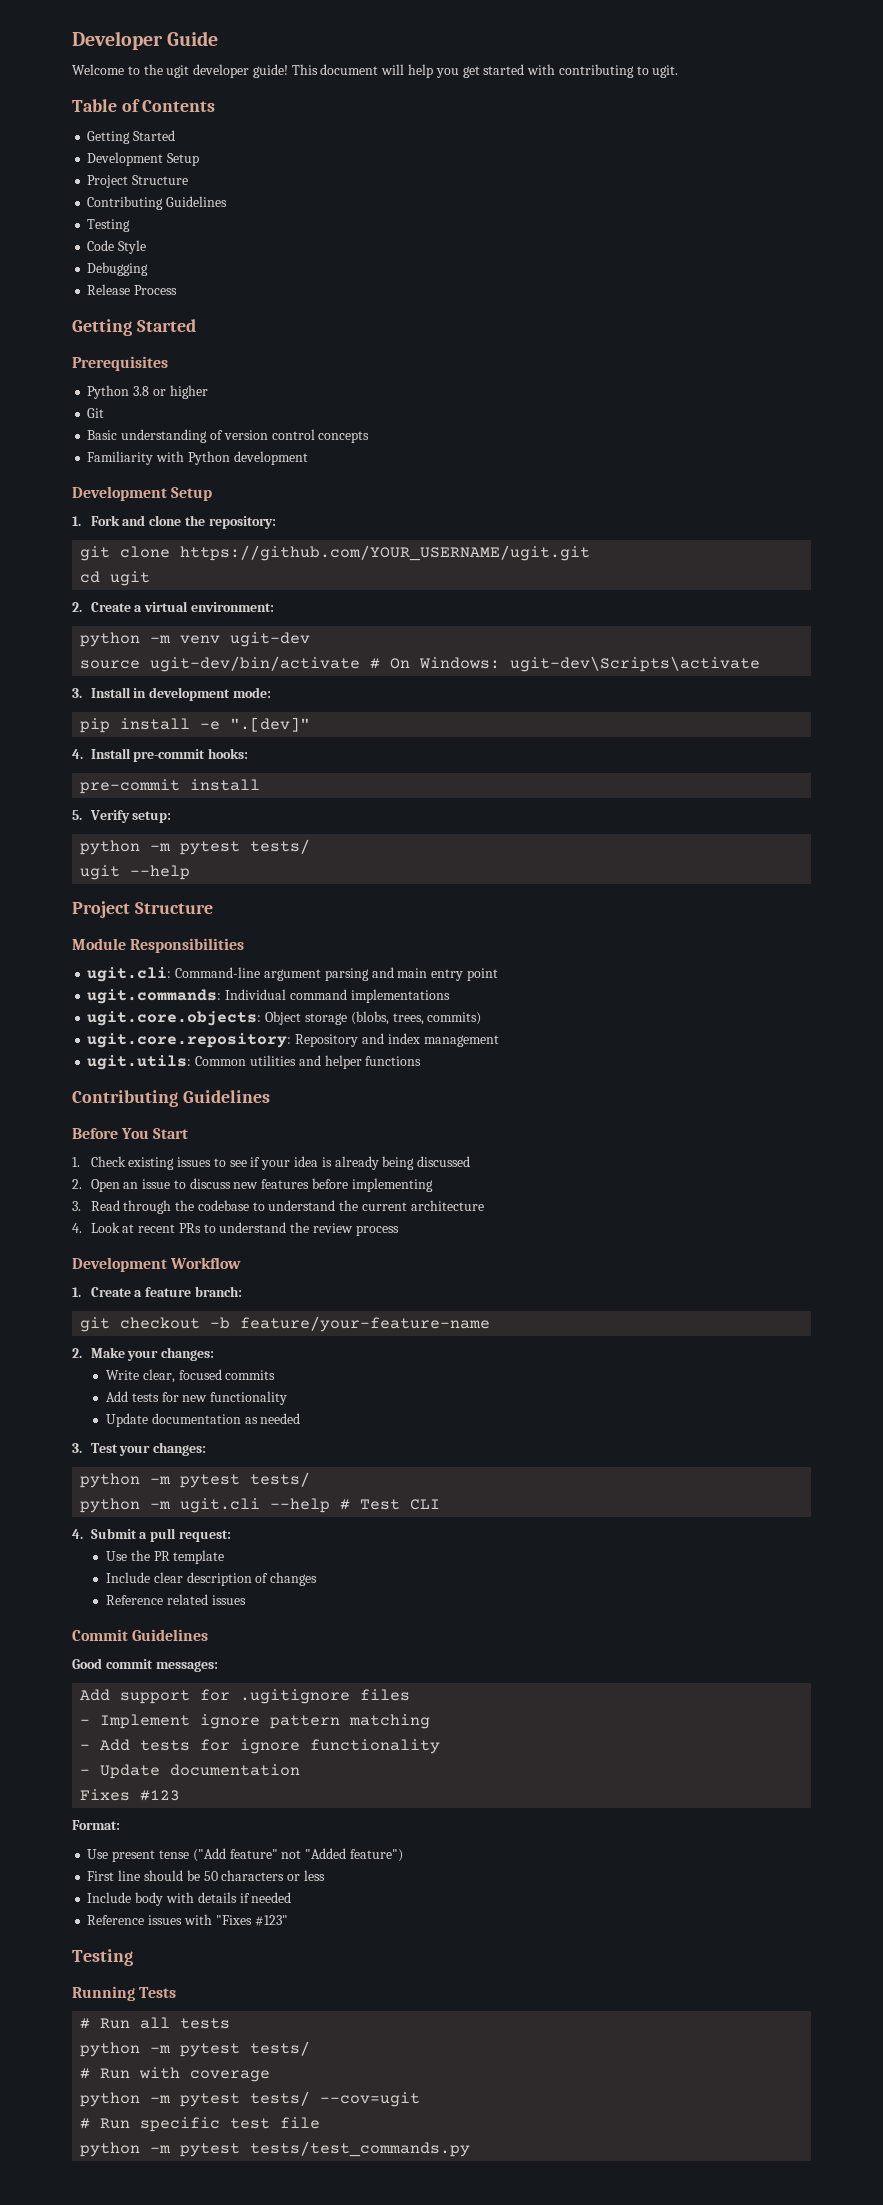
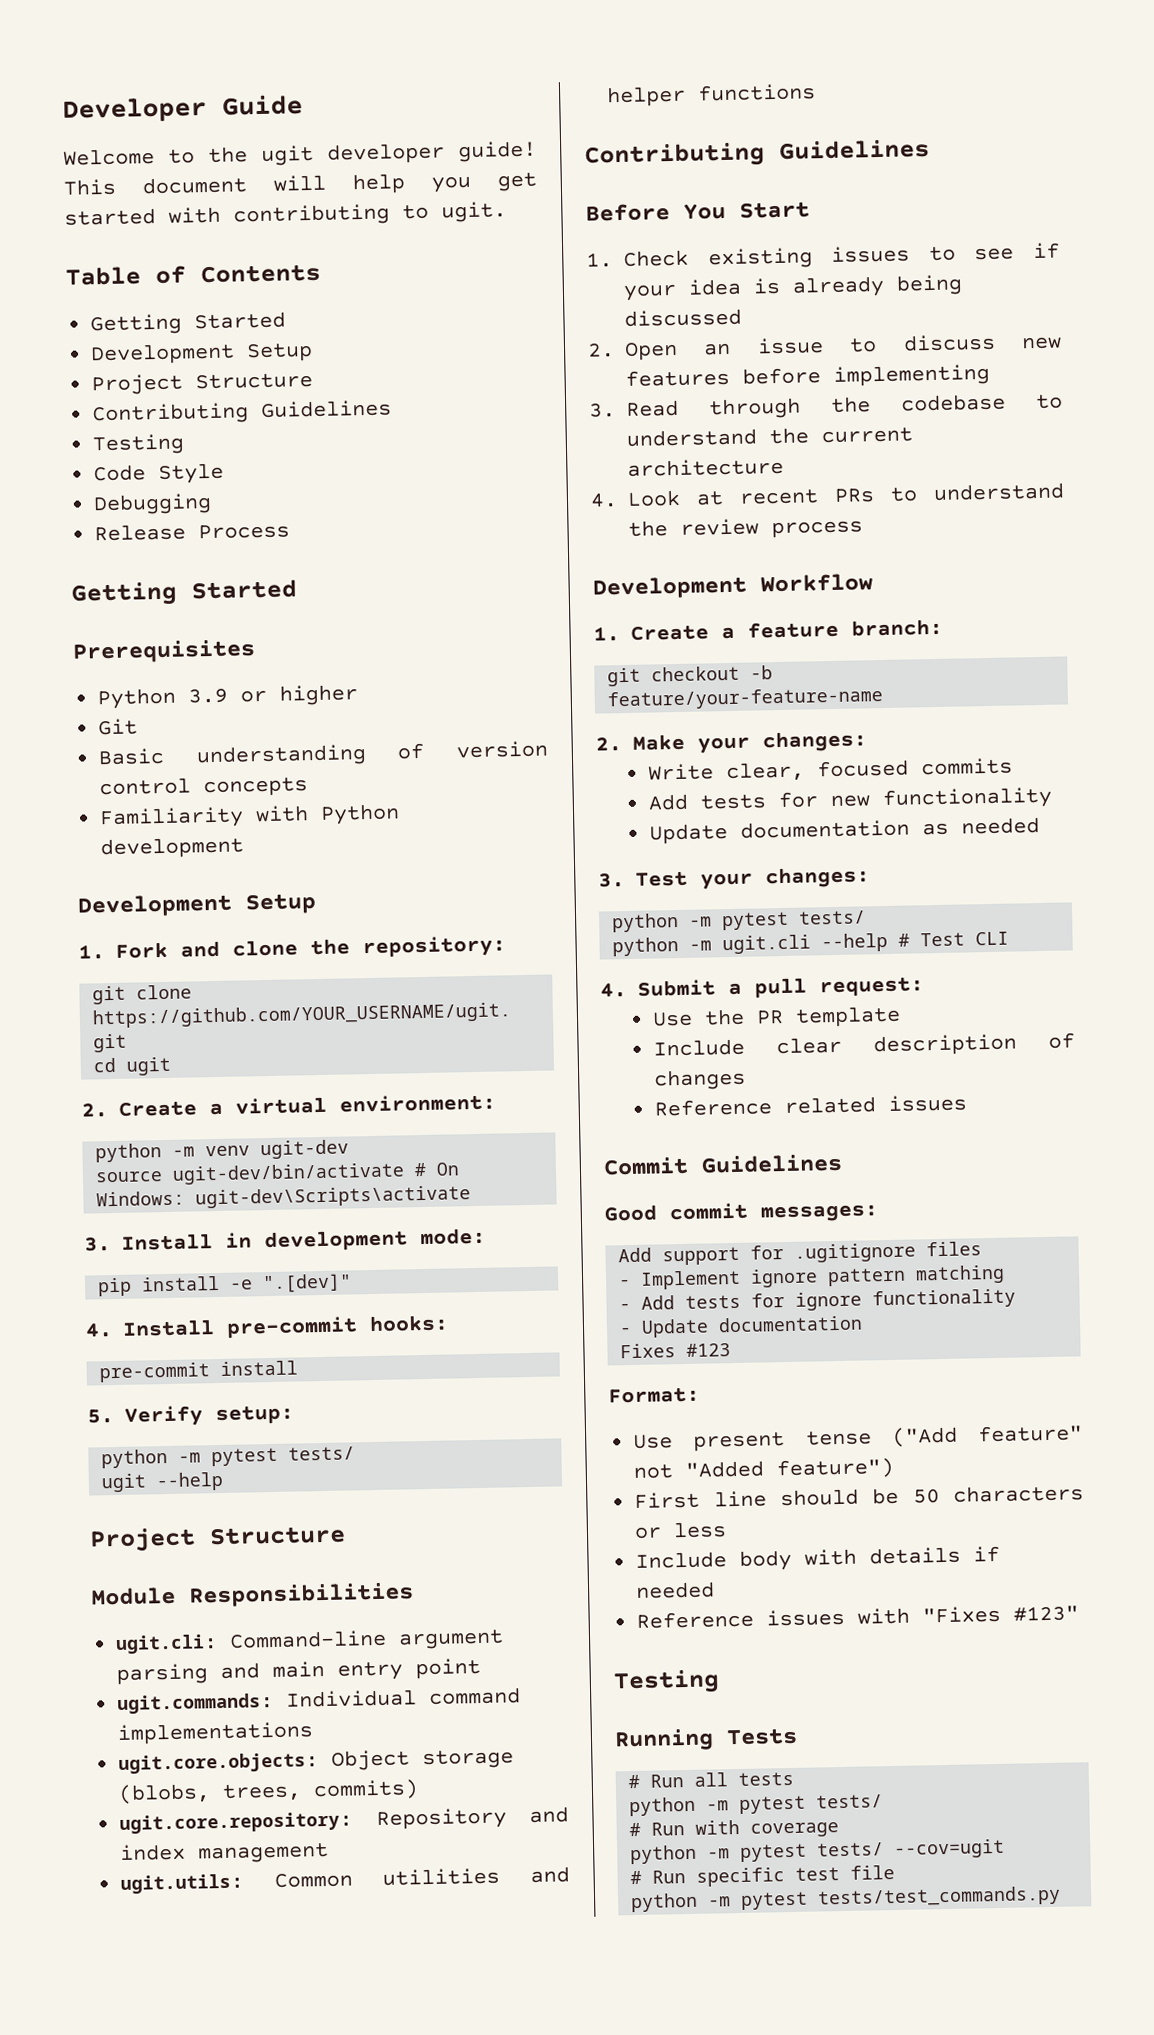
[133,386,150,396] 3.8 -> [188,688,229,704] 3.9

